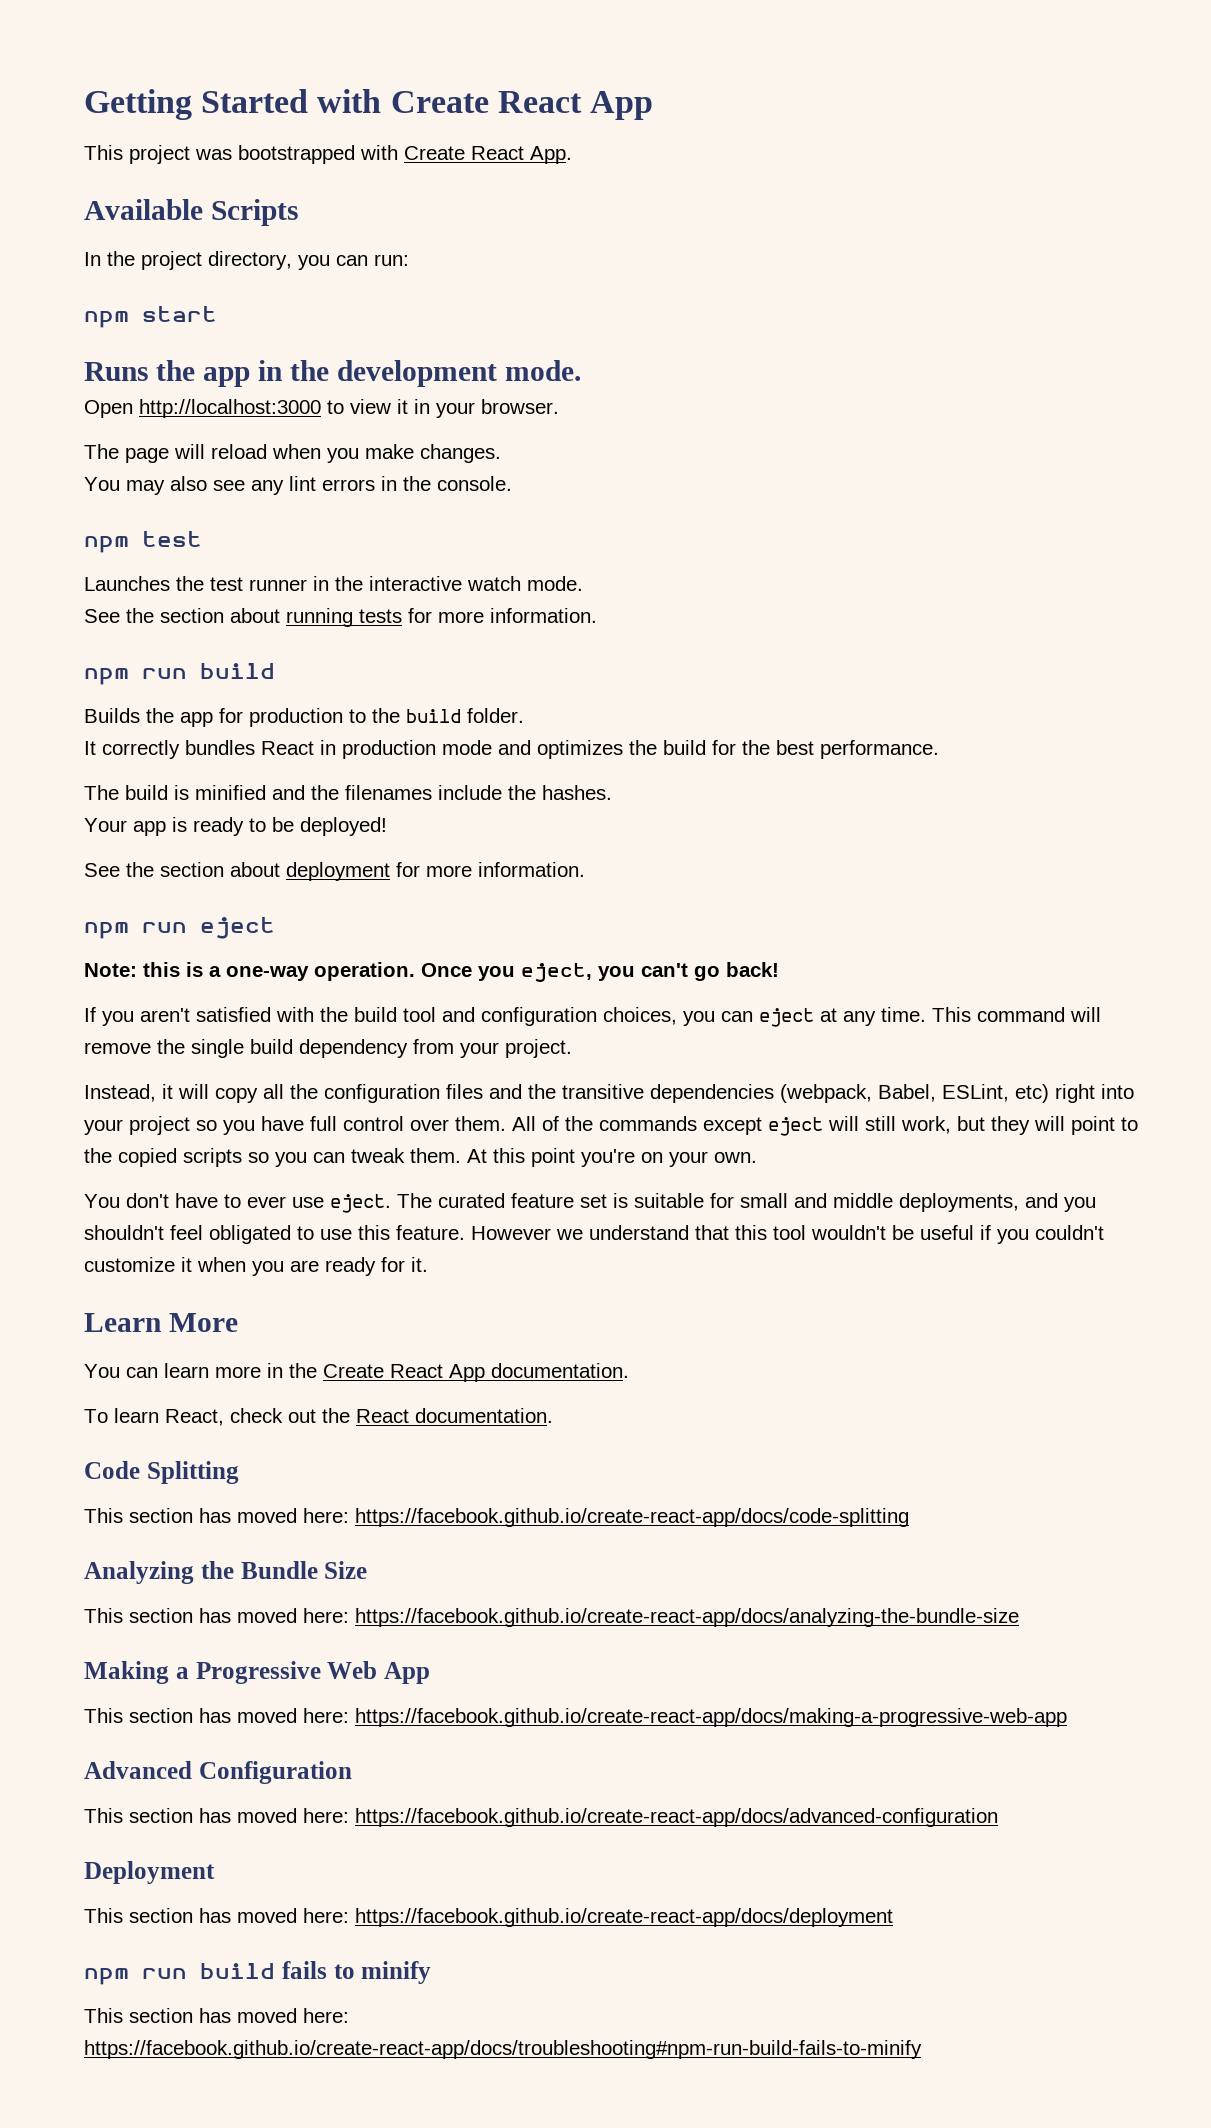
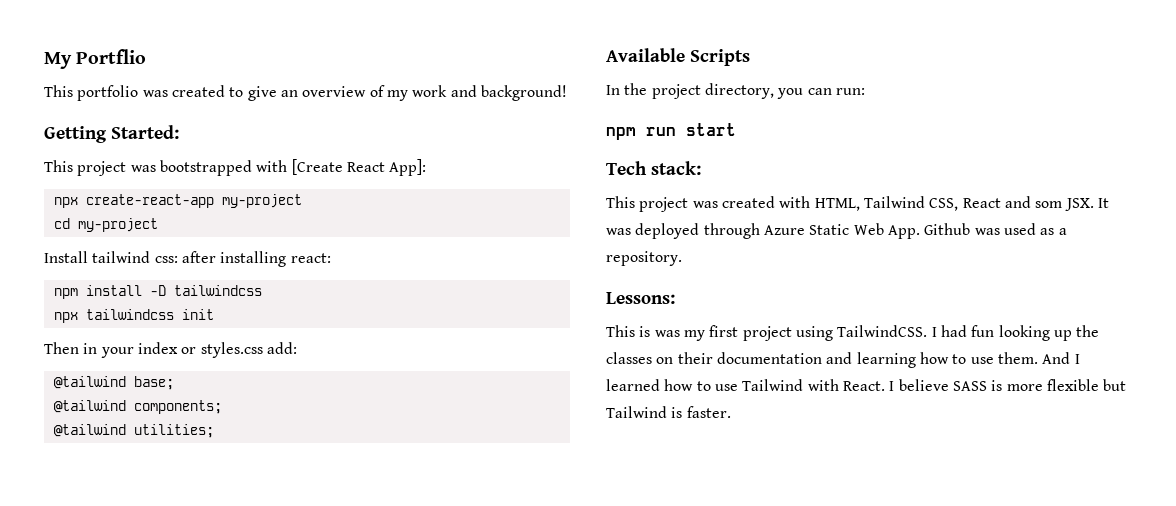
[84,89,653,120] Getting Started with Create React App -> [44,49,147,69] [44,85,567,101] [44,125,179,143] My Portflio // This portfolio was created to give an overview of my work and background! // Getting Started:
[404,146,572,164] Create React App. -> [291,159,427,176] [53,194,302,208] [53,218,158,232] [44,251,331,267] [53,285,262,299] [53,309,214,323] [44,342,297,358] [53,376,174,390] [53,400,222,414] [53,424,214,438] [Create React App]: // npx create-react-app my-project // cd my-project // Install tailwind css: after installing react: // npm install -D tailwindcss // npx tailwindcss init // Then in your index or styles.css add: // @tailwind base; // @tailwind components; // @tailwind utilities;
(129, 319) none -> [646,127,676,136] run
[84,360,581,387] [84,399,559,418] [84,444,501,463] [84,476,512,495] [84,531,202,553] [84,576,583,591] [84,608,597,627] [84,663,275,685] [84,708,524,727] [84,740,939,759] [84,785,612,800] [84,817,387,836] [84,862,585,881] [84,917,275,939] [84,962,779,982] [84,1007,1101,1027] [84,1039,572,1058] [84,1084,1134,1103] [84,1116,1138,1136] [84,1148,757,1167] [84,1193,1096,1213] [84,1225,1104,1244] [84,1257,428,1276] [84,1313,238,1332] [84,1363,629,1382] [84,1408,553,1426] [84,1461,239,1484] [84,1508,909,1527] [84,1561,368,1584] [84,1608,1019,1627] [84,1661,430,1684] [84,1708,1067,1727] [84,1761,352,1784] [84,1808,998,1827] [84,1861,215,1884] [84,1908,893,1927] [84,1961,432,1985] [84,2008,349,2023] [84,2040,922,2059] Runs the app in the development mode. // Open http://localhost:3000 to view it in your browser. // The page will reload when you make changes. // You may also see any lint errors in the console. // npm test // Launches the test runner in the interactive watch mode. // See the section about running tests for more information. // npm run build // Builds the app for production to the build folder. // It correctly bundles React in production mode and optimizes the build for the best performance. // The build is minified and the filenames include the hashes. // Your app is ready to be deployed! // See the section about deployment for more information. // npm run eject // Note: this is a one-way operation. Once you eject, you can't go back! // If you aren't satisfied with the build tool and configuration choices, you can eject at any time. This command will remove the single build dependency from your project. // Instead, it will copy all the configuration files and the transitive dependencies (webpack, Babel, ESLint, etc) right into your project so you have full control over them. All of the commands except eject will still work, but they will point to the copied scripts so you can tweak them. At this point you're on your own. // You don't have to ever use eject. The curated feature set is suitable for small and middle deployments, and you shouldn't feel obligated to use this feature. However we understand that this tool wouldn't be useful if you couldn't customize it when you are ready for it. // Learn More // You can learn more in the Create React App documentation. // To learn React, check out the React documentation. // Code Splitting // This section has moved here: https://facebook.github.io/create-react-app/docs/code-splitting // Analyzing the Bundle Size // This section has moved here: https://facebook.github.io/create-react-app/docs/analyzing-the-bundle-size // Making a Progressive Web App // This section has moved here: https://facebook.github.io/create-react-app/docs/making-a-progressive-web-app // Advanced Configuration // This section has moved here: https://facebook.github.io/create-react-app/docs/advanced-configuration // Deployment // This section has moved here: https://facebook.github.io/create-react-app/docs/deployment // npm run build fails to minify // This section has moved here: https://facebook.github.io/create-react-app/docs/troubleshooting#npm-run-build-fails-to-minify -> [606,161,701,175] [606,196,1109,212] [606,223,1067,239] [606,251,682,266] [606,292,675,304] [606,325,1100,341] [606,352,1080,368] [606,379,1127,391] [606,406,731,418] Tech stack: // This project was created with HTML, Tailwind CSS, React and som JSX. It was deployed through Azure Static Web App. Github was used as a repository. // Lessons: // This is was my first project using TailwindCSS. I had fun looking up the classes on their documentation and learning how to use them. And I learned how to use Tailwind with React. I believe SASS is more flexible but Tailwind is faster.

